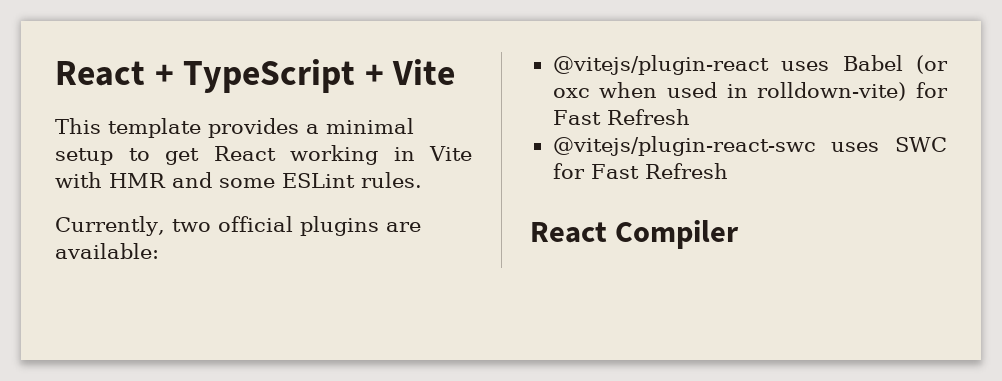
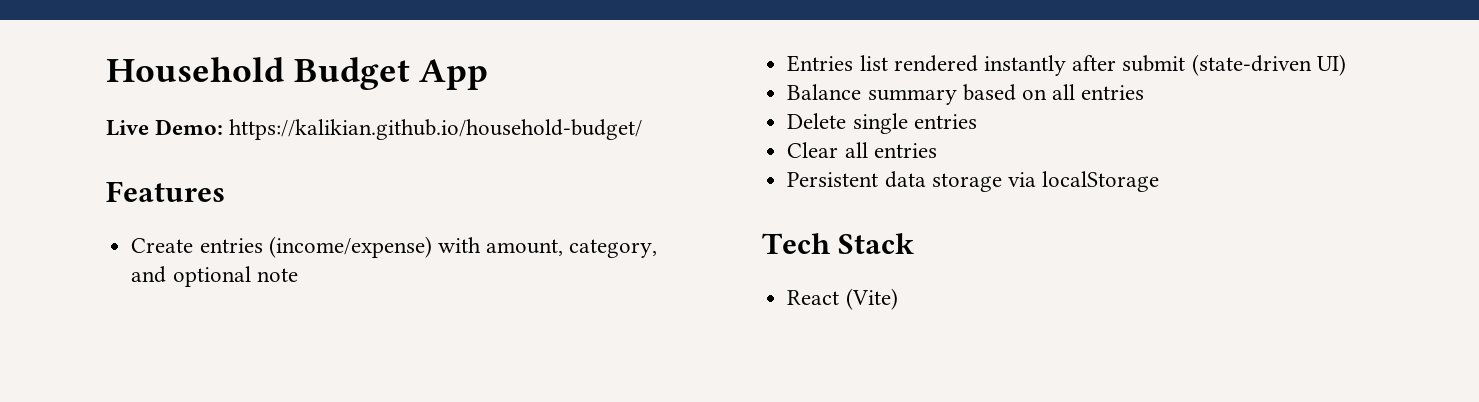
[55,59,456,93] [55,118,414,138] [55,145,472,165] [55,172,422,188] [55,216,421,236] [55,243,159,259] [552,55,948,75] [552,82,948,101] [552,109,690,125] [552,136,947,156] [552,163,728,179] [530,220,740,249] React + TypeScript + Vite // This template provides a minimal setup to get React working in Vite with HMR and some ESLint rules. // Currently, two official plugins are available: // @vitejs/plugin-react uses Babel (or oxc when used in rolldown-vite) for Fast Refresh // @vitejs/plugin-react-swc uses SWC for Fast Refresh // React Compiler -> [106,57,489,90] [106,119,643,140] [106,181,225,202] [131,236,658,258] [131,266,298,287] [787,54,1346,76] [787,84,1145,105] [787,113,977,134] [787,142,937,158] [787,171,1160,192] [762,233,915,254] [787,288,898,310] Household Budget App // Live Demo: https://kalikian.github.io/household-budget/ // Features // Create entries (income/expense) with amount, category, and optional note // Entries list rendered instantly after submit (state-driven UI) // Balance summary based on all entries // Delete single entries // Clear all entries // Persistent data storage via localStorage // Tech Stack // React (Vite)

